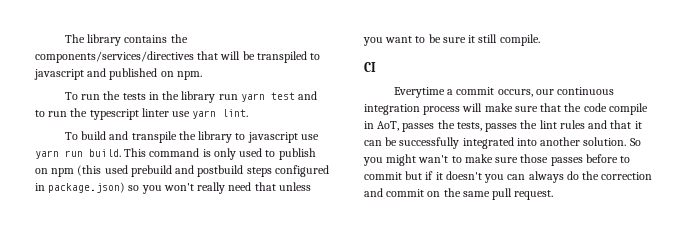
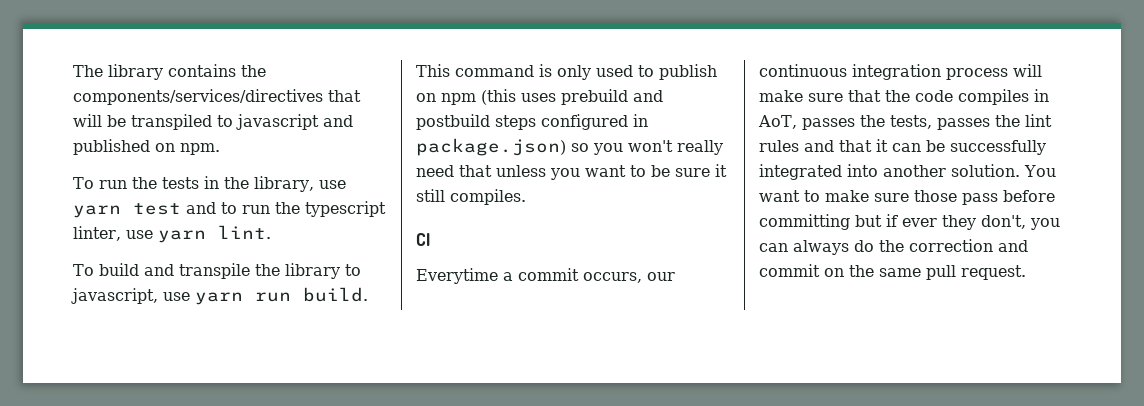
[181,91,238,103] library run -> [253,176,346,192] library, use
[141,108,169,117] linter -> [73,226,121,241] linter,
[247,132,298,143] javascript -> [71,288,158,304] javascript,
[104,165,128,174] used -> [521,93,556,102] uses
[499,34,540,46] compile. -> [450,189,526,205] compiles.
[608,103,648,115] compile -> [958,89,1029,105] compiles
[629,138,641,146] [363,154,631,166] [364,171,482,180] So you might wan't to make sure those passes before to commit but if it doesn't -> [1024,165,1056,177] [759,190,1055,205] [759,214,1026,230] You want to make sure those pass before committing but if ever they don't,

